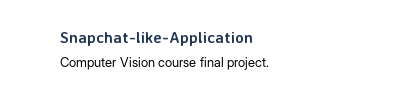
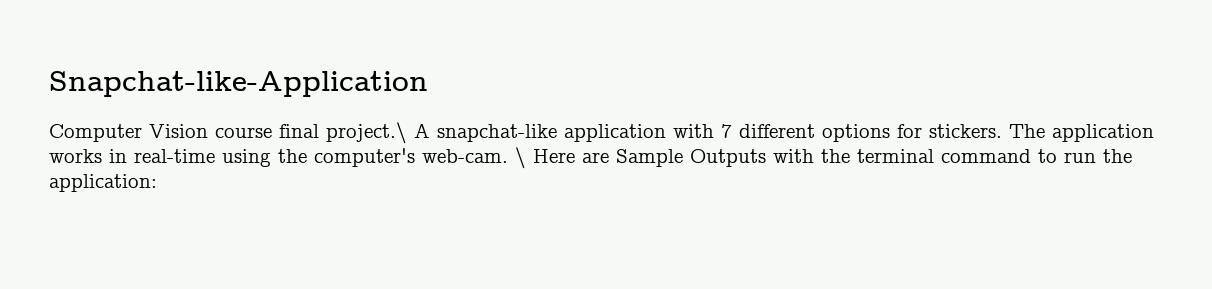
[227,57,270,70] project. -> [326,122,1154,144] [49,147,1132,169] [49,174,157,192] project.\ A snapchat-like application with 7 different options for stickers. The application works in real-time using the computer's web-cam. \ Here are Sample Outputs with the terminal command to run the application:

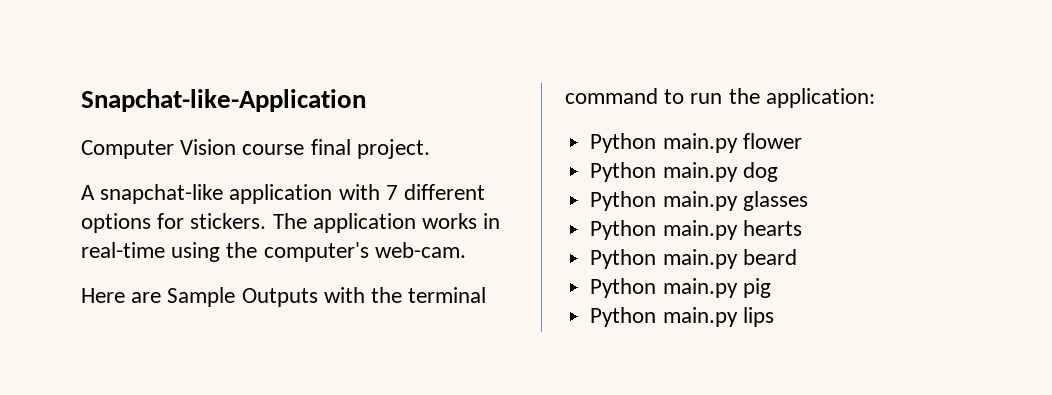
[326,122,407,144] project.\ -> [356,139,430,159] project. //
[515,147,526,169] \ -> (466, 250) //
(157, 183) none -> [590,133,802,153] [590,162,778,182] [590,191,808,211] [590,220,802,240] [590,249,797,269] [590,278,771,298] [590,307,774,327] // Python main.py flower // Python main.py dog // Python main.py glasses // Python main.py hearts // Python main.py beard // Python main.py pig // Python main.py lips

